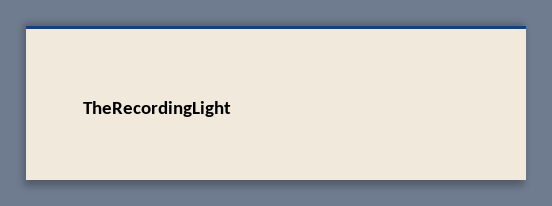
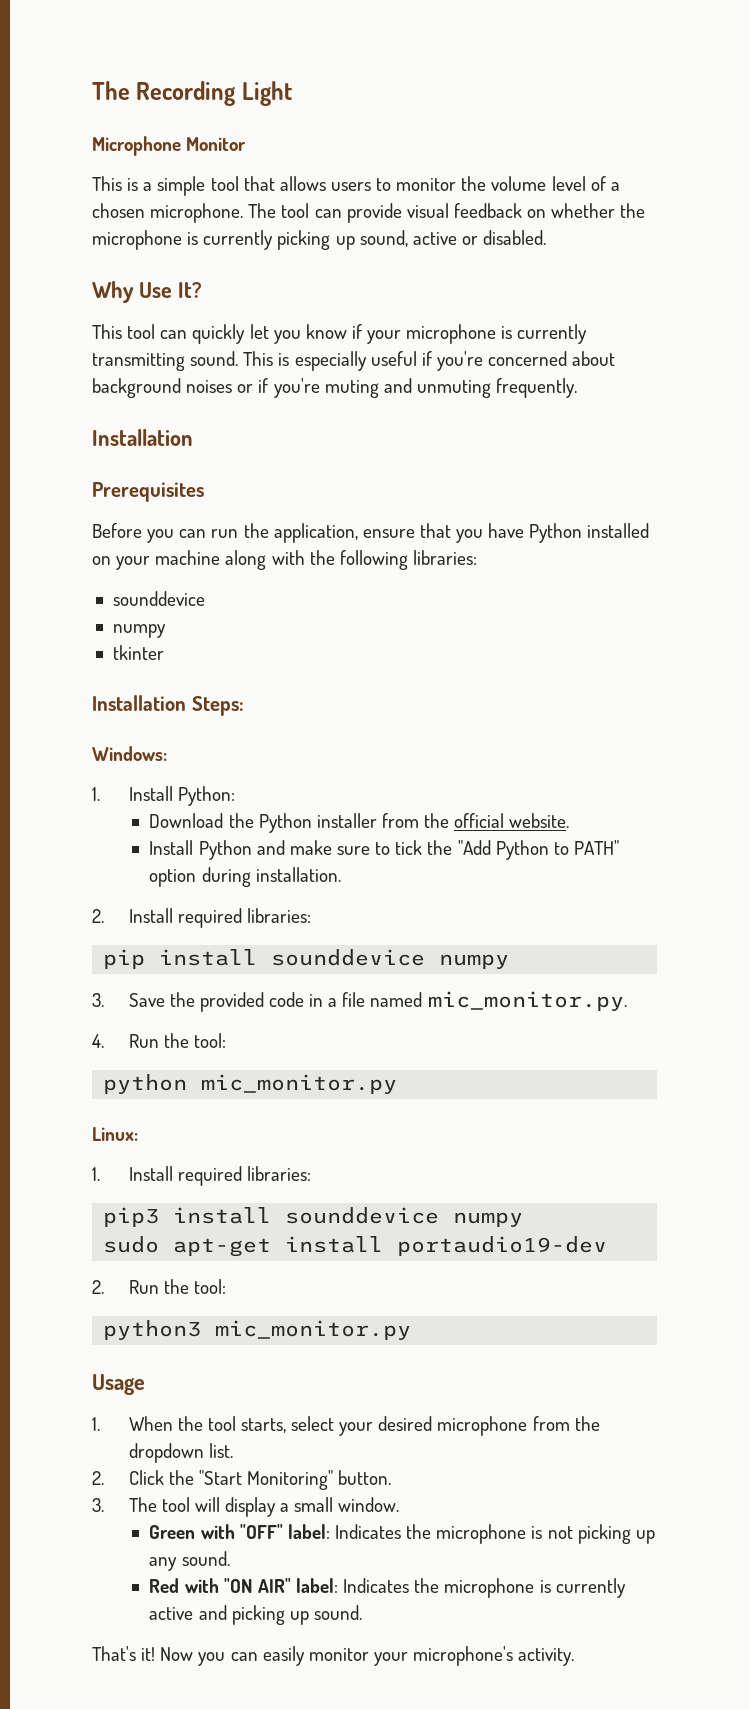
[83,101,231,117] TheRecordingLight -> [92,81,292,106] [92,136,247,156] [92,176,620,196] [92,203,646,223] [92,230,547,250] [92,281,202,303] [92,324,588,344] [92,351,616,371] [92,378,578,398] [92,429,193,446] [92,482,204,502] [92,523,650,543] [92,550,477,570] [112,591,205,606] [112,624,166,638] [112,645,164,660] [92,695,244,716] [92,746,167,761] [92,786,235,806] [149,813,570,833] [149,840,619,860] [149,867,341,887] [92,908,311,928] [103,949,510,969] [92,991,627,1012] [92,1033,226,1048] [103,1074,398,1094] [92,1127,138,1141] [92,1166,311,1186] [103,1207,524,1227] [103,1236,608,1257] [92,1279,226,1294] [103,1320,412,1340] [92,1374,145,1395] [92,1416,600,1436] [128,1443,233,1463] [92,1470,392,1490] [92,1497,400,1517] [149,1524,655,1544] [149,1551,230,1571] [149,1578,626,1598] [149,1605,362,1625] [92,1646,575,1666] The Recording Light // Microphone Monitor // This is a simple tool that allows users to monitor the volume level of a chosen microphone. The tool can provide visual feedback on whether the microphone is currently picking up sound, active or disabled. // Why Use It? // This tool can quickly let you know if your microphone is currently transmitting sound. This is especially useful if you're concerned about background noises or if you're muting and unmuting frequently. // Installation // Prerequisites // Before you can run the application, ensure that you have Python installed on your machine along with the following libraries: // sounddevice // numpy // tkinter // Installation Steps: // Windows: // 1. Install Python: // Download the Python installer from the official website. // Install Python and make sure to tick the "Add Python to PATH" option during installation. // 2. Install required libraries: // pip install sounddevice numpy // 3. Save the provided code in a file named mic_monitor.py. // 4. Run the tool: // python mic_monitor.py // Linux: // 1. Install required libraries: // pip3 install sounddevice numpy // sudo apt-get install portaudio19-dev // 2. Run the tool: // python3 mic_monitor.py // Usage // 1. When the tool starts, select your desired microphone from the dropdown list. // 2. Click the "Start Monitoring" button. // 3. The tool will display a small window. // Green with "OFF" label: Indicates the microphone is not picking up any sound. // Red with "ON AIR" label: Indicates the microphone is currently active and picking up sound. // That's it! Now you can easily monitor your microphone's activity.

